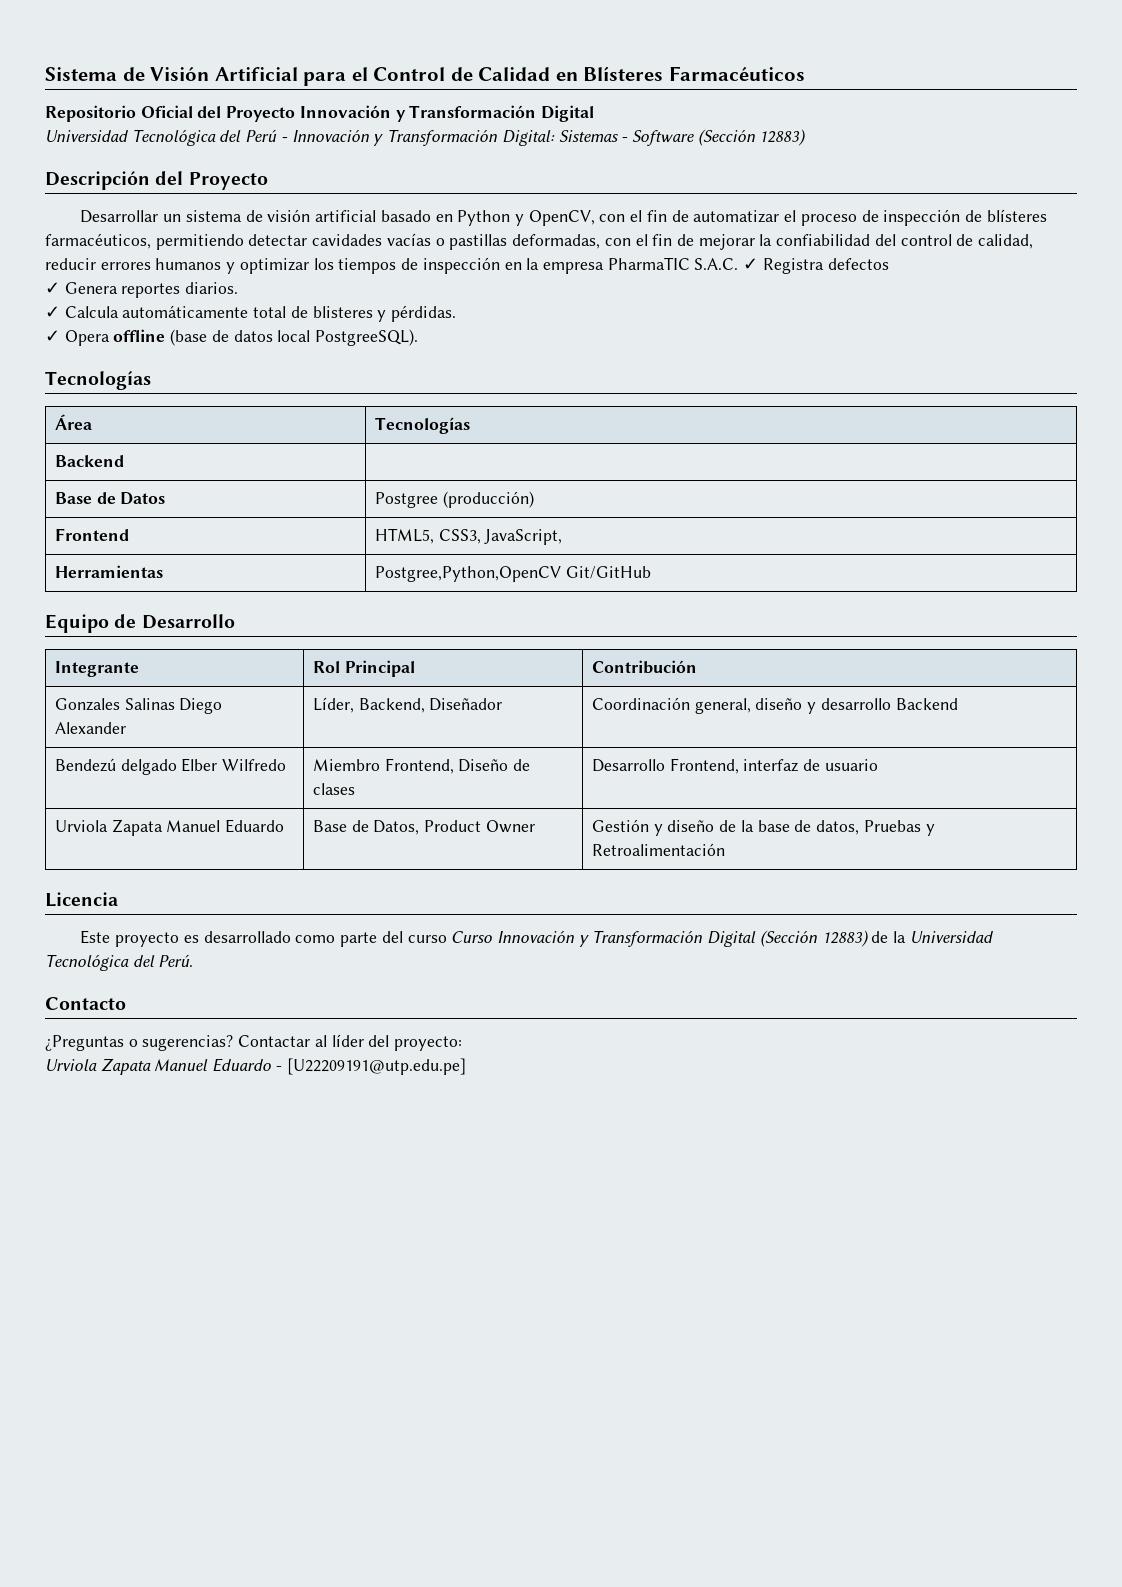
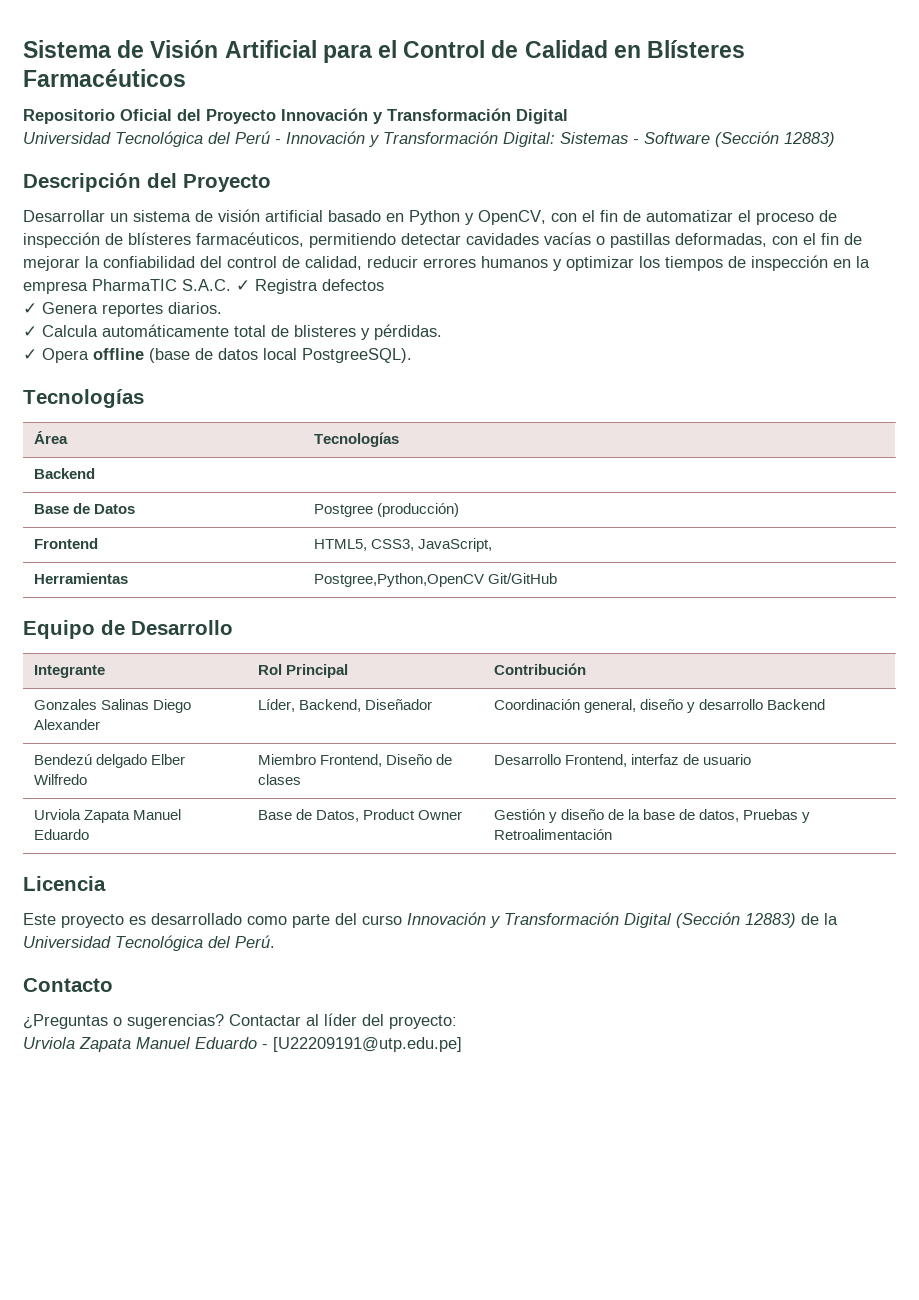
[451,931,493,943] Curso -> (402, 920) none

